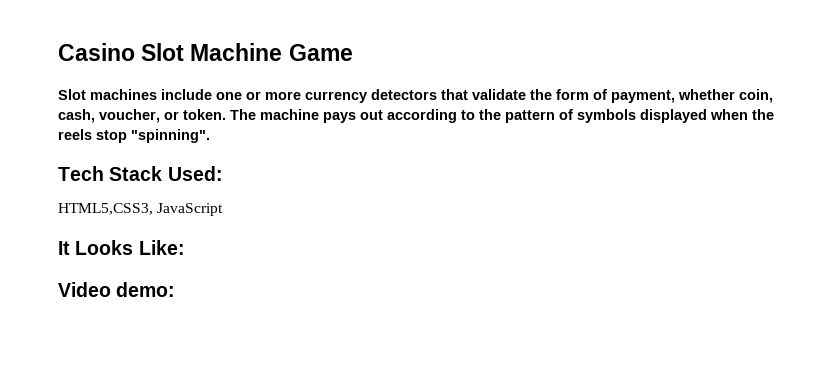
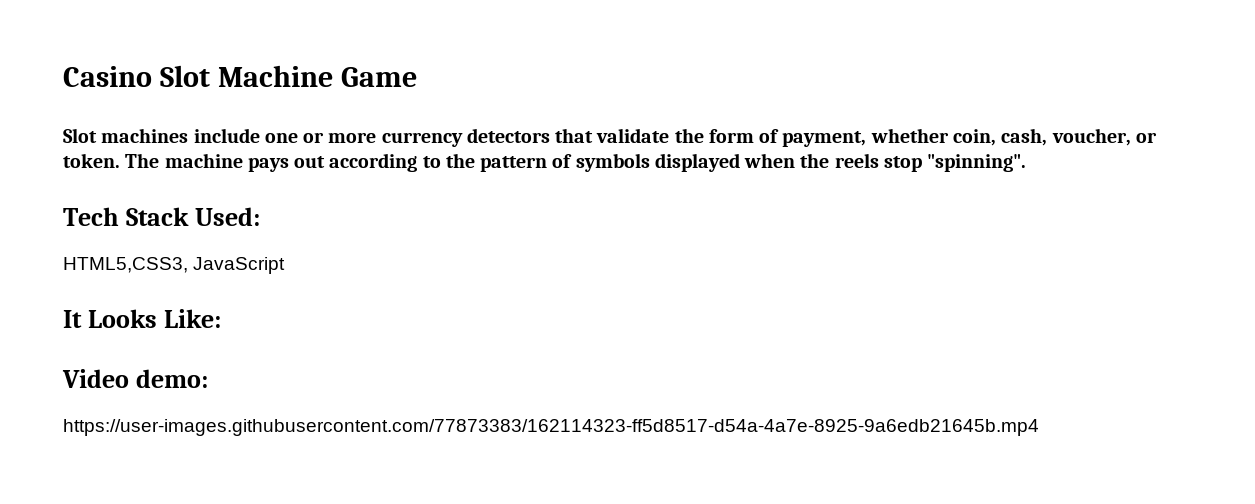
(176, 289) none -> [63,419,1039,436] // https://user-images.githubusercontent.com/77873383/162114323-ff5d8517-d54a-4a7e-8925-9a6edb21645b.mp4

